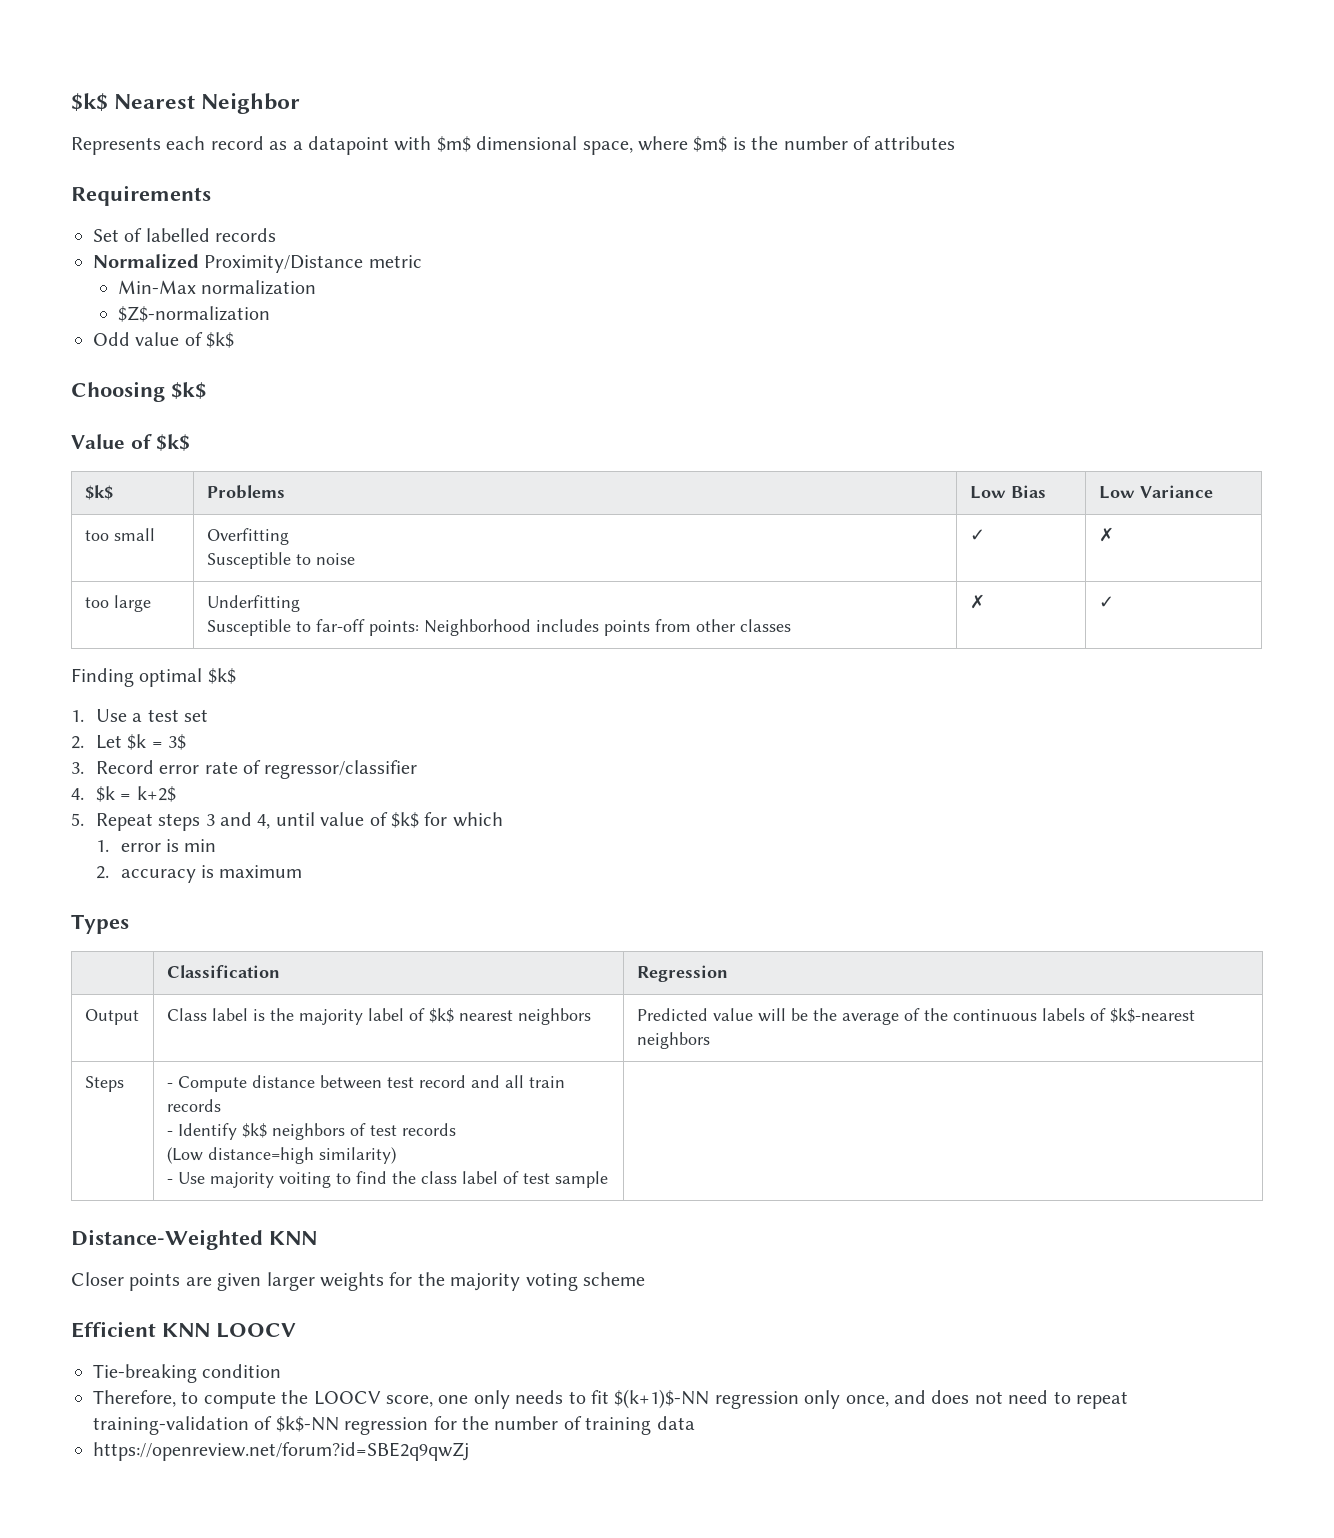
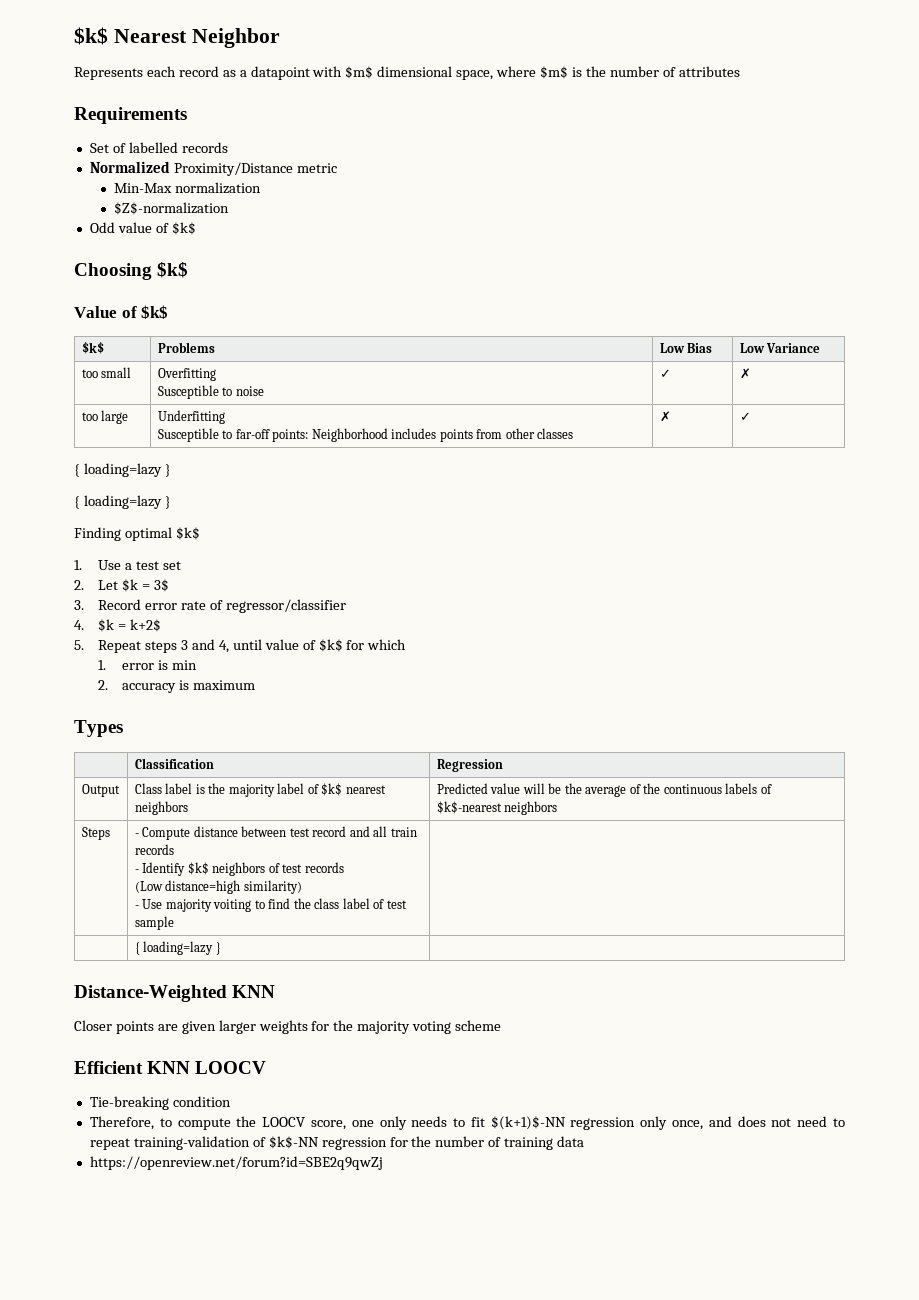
(1114, 602) none -> [74,463,171,477] [74,495,171,509] // { loading=lazy } // { loading=lazy }
(608, 1179) none -> [134,941,221,955] // | { loading=lazy } |

